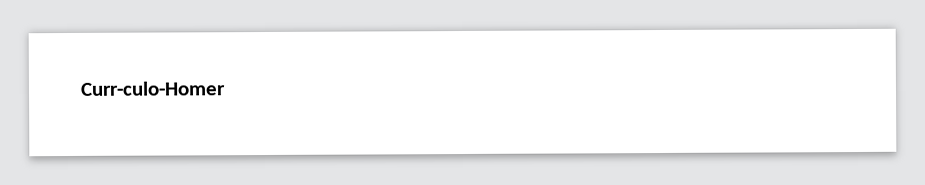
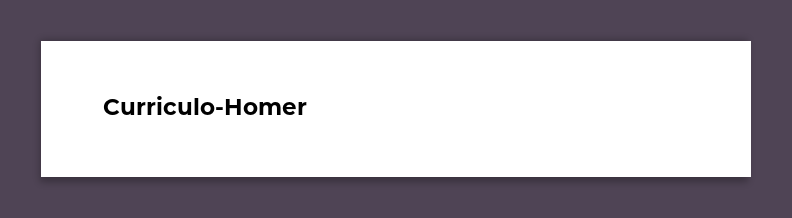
[80,81,226,96] Curr-culo-Homer -> [103,96,307,115] Curriculo-Homer

